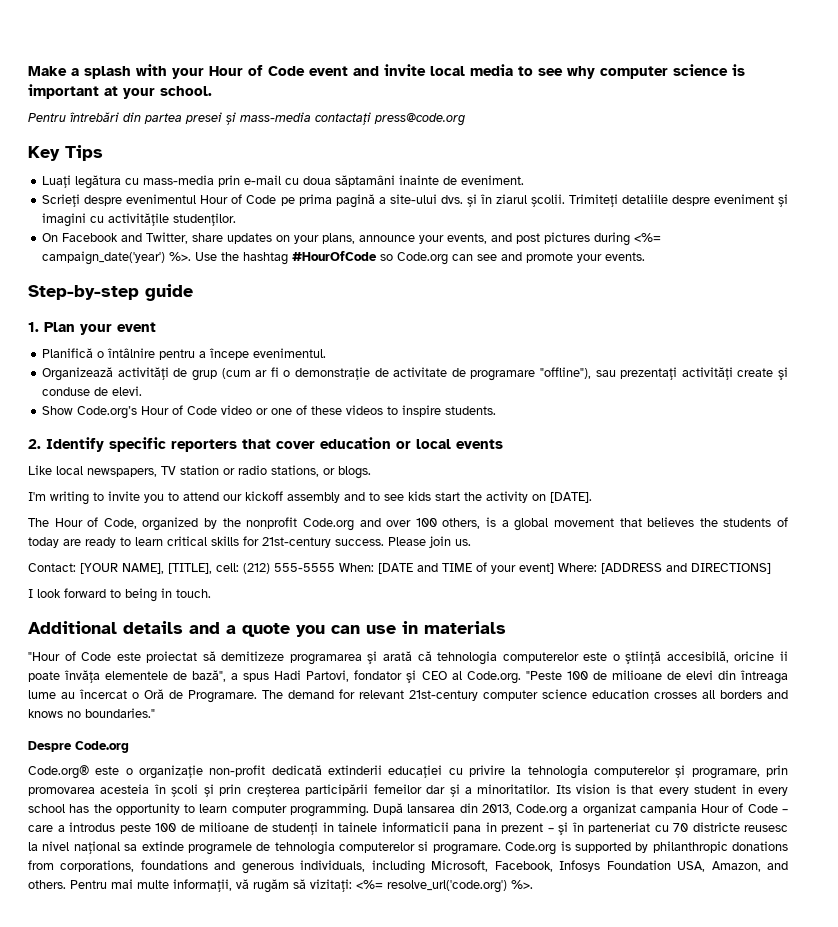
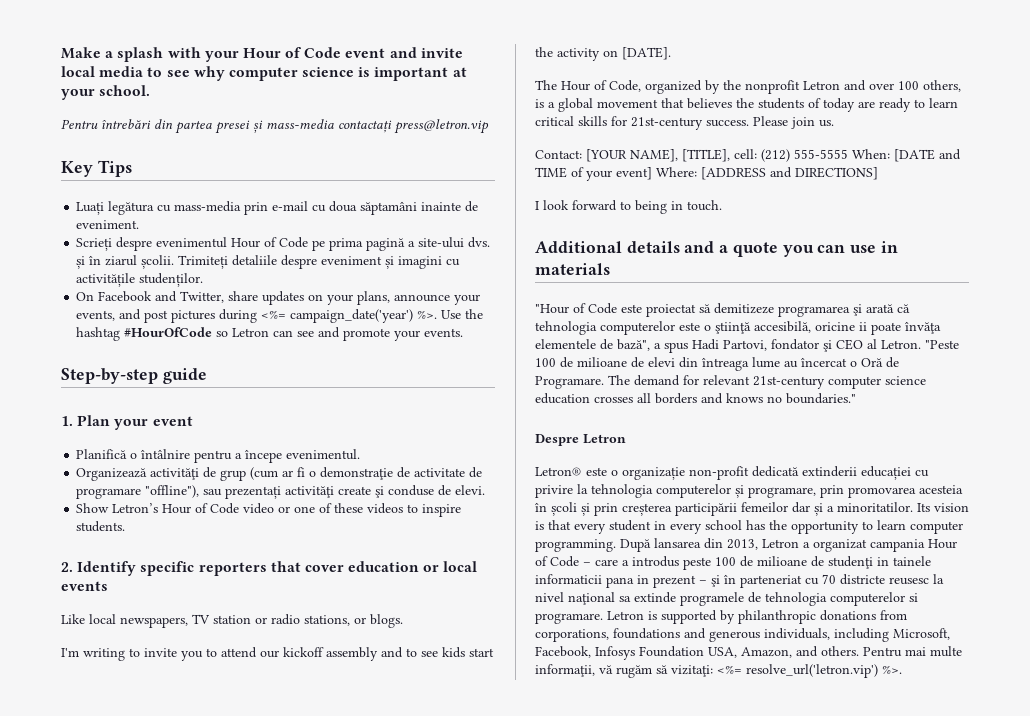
[374,113,465,126] press@code.org -> [394,119,489,134] press@letron.vip
[397,252,449,265] Code.org -> [232,328,270,337] Letron
[77,406,138,419] Code.org’s -> [112,503,159,513] Letron’s
[302,518,354,531] Code.org -> [803,81,840,90] Letron
[466,671,521,684] Code.org. -> [881,340,921,349] Letron.
[75,741,129,753] [28,765,89,779] Code.org // Code.org® -> [583,434,626,444] [535,467,582,476] Letron // Letron®
[516,804,568,817] Code.org -> [762,539,799,548] Letron
[505,842,557,855] Code.org -> [607,611,644,620] Letron
[387,880,507,893] resolve_url('code.org') -> [746,664,878,678] resolve_url('letron.vip')

